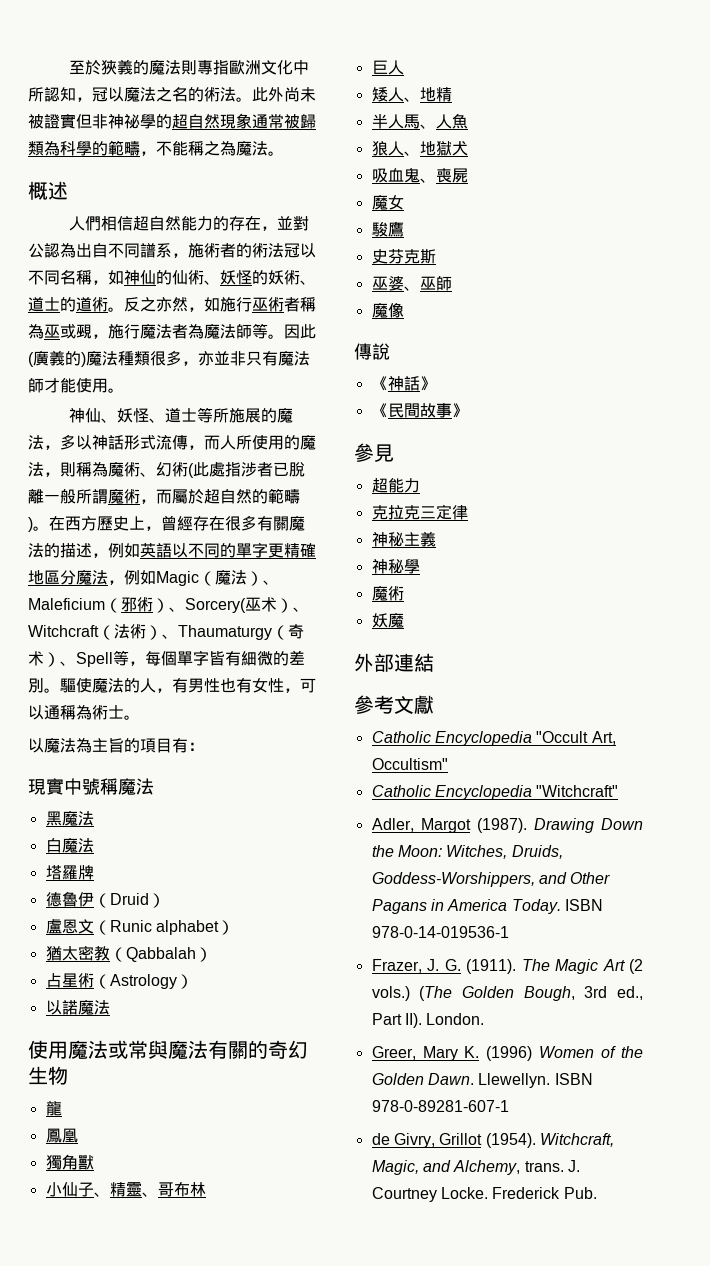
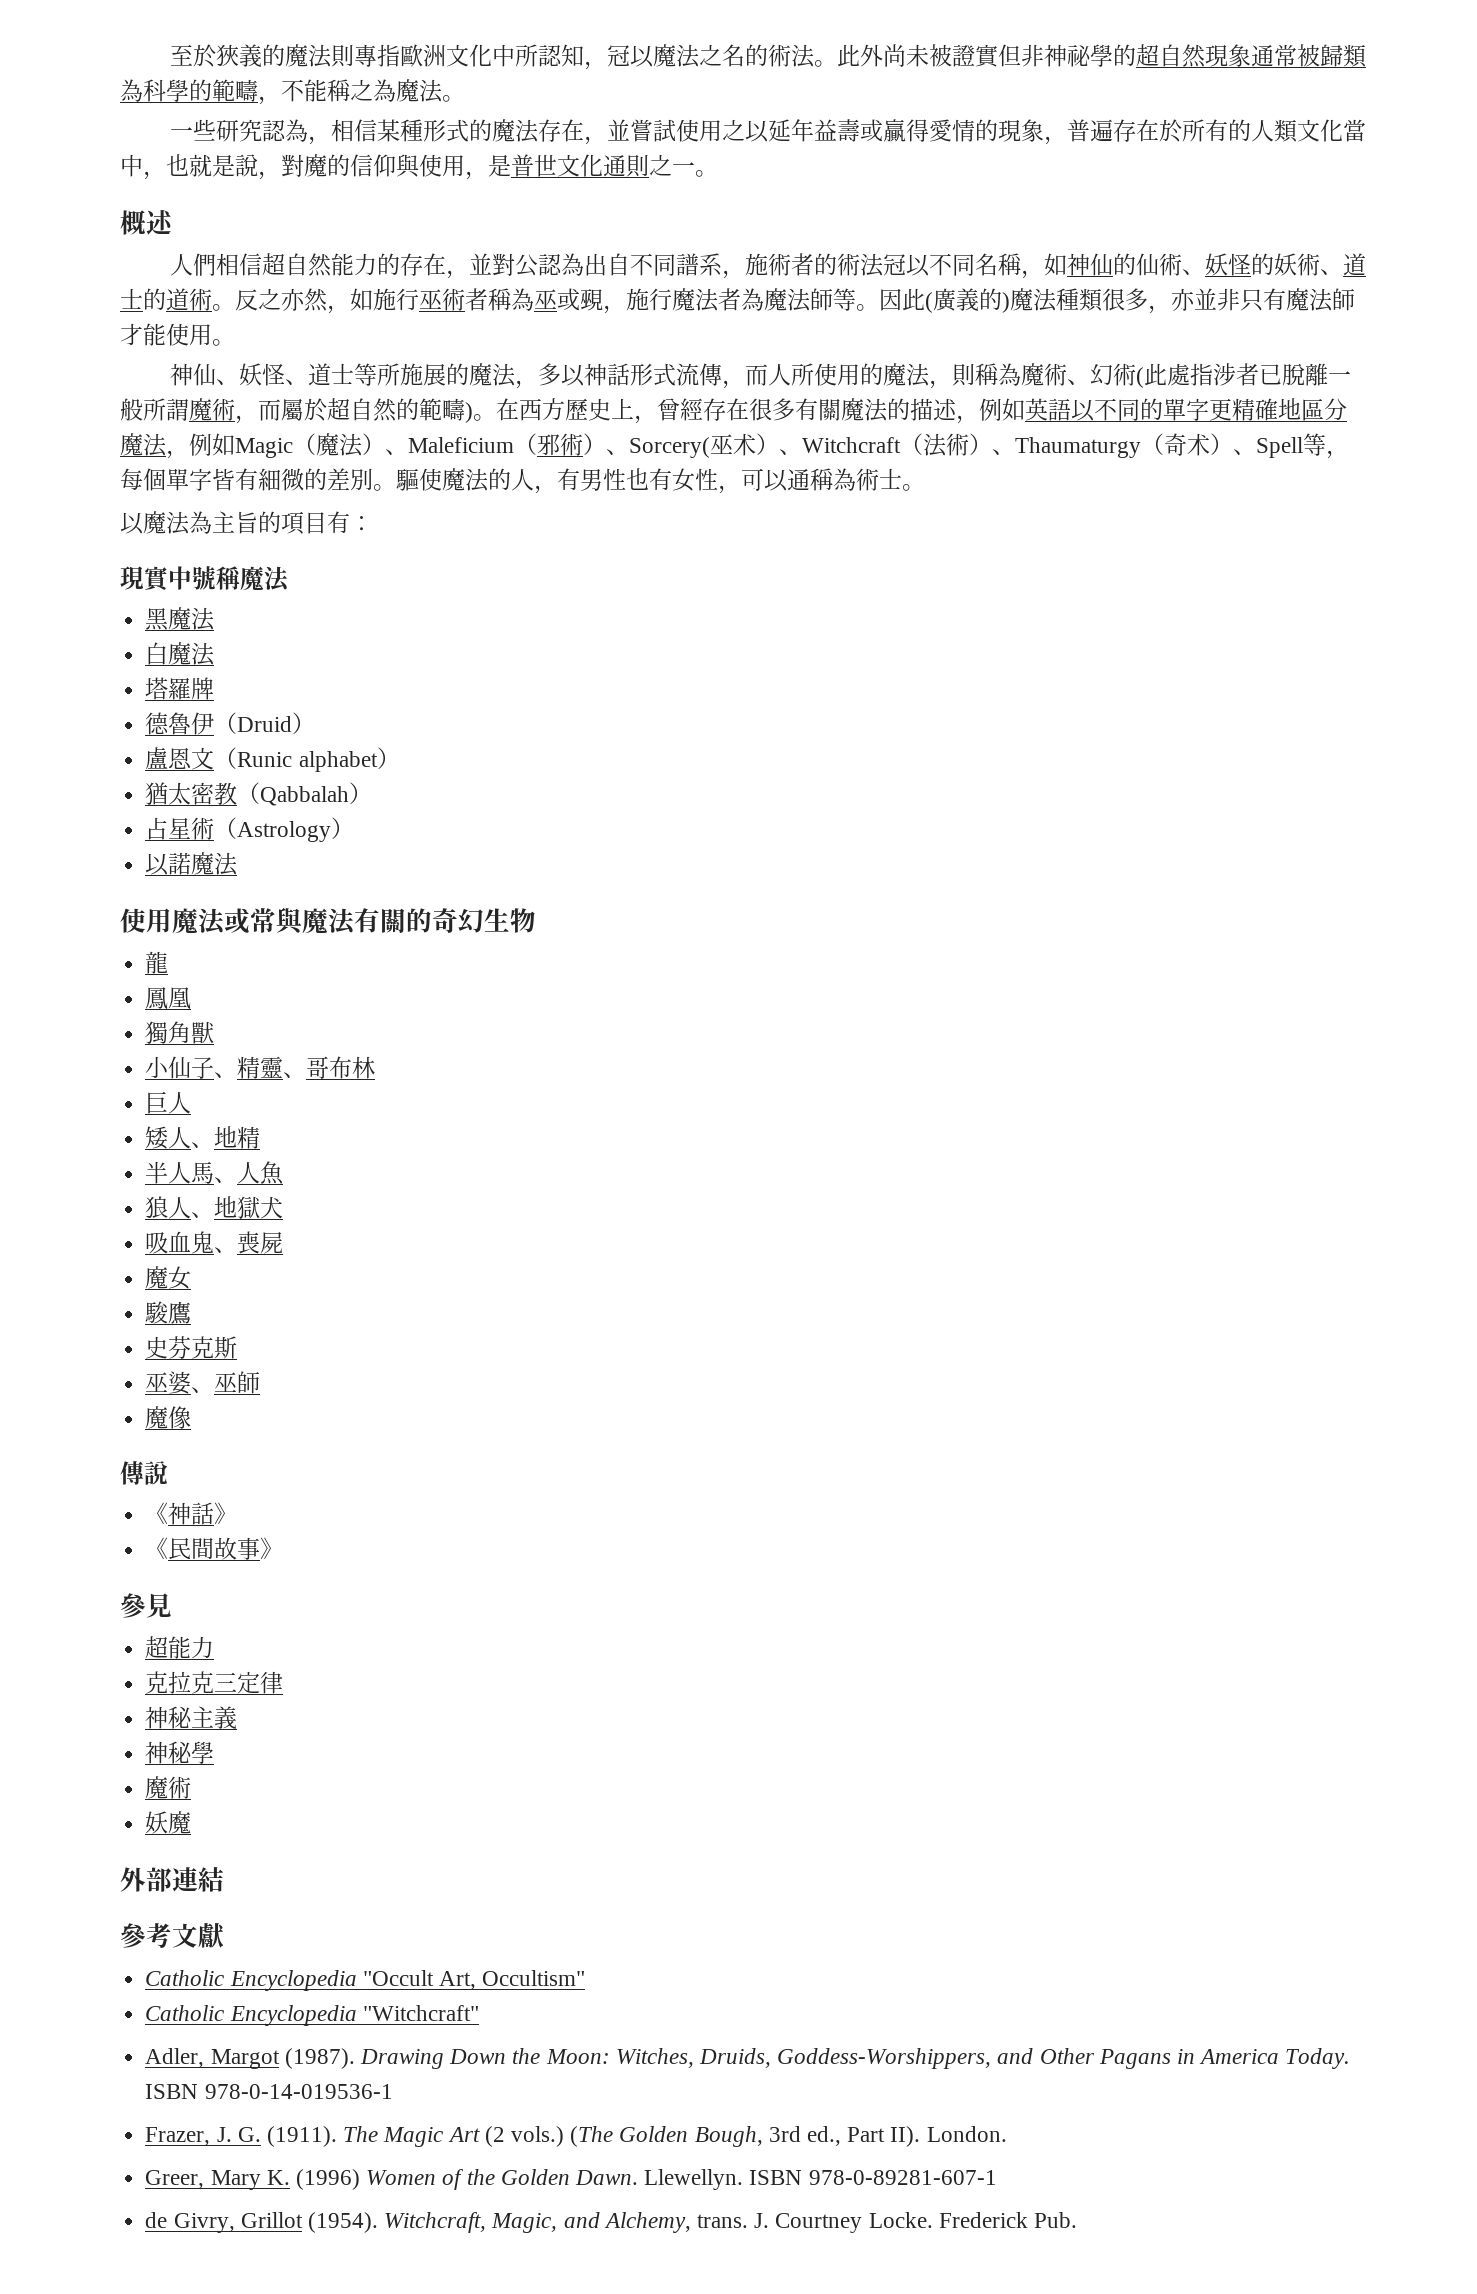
(284, 153) none -> [170,119,1367,145] [120,154,718,180] // 一些研究認為，相信某種形式的魔法存在，並嘗試使用之以延年益壽或贏得愛情的現象，普遍存在於所有的人類文化當中，也就是說，對魔的信仰與使用，是普世文化通則之一。

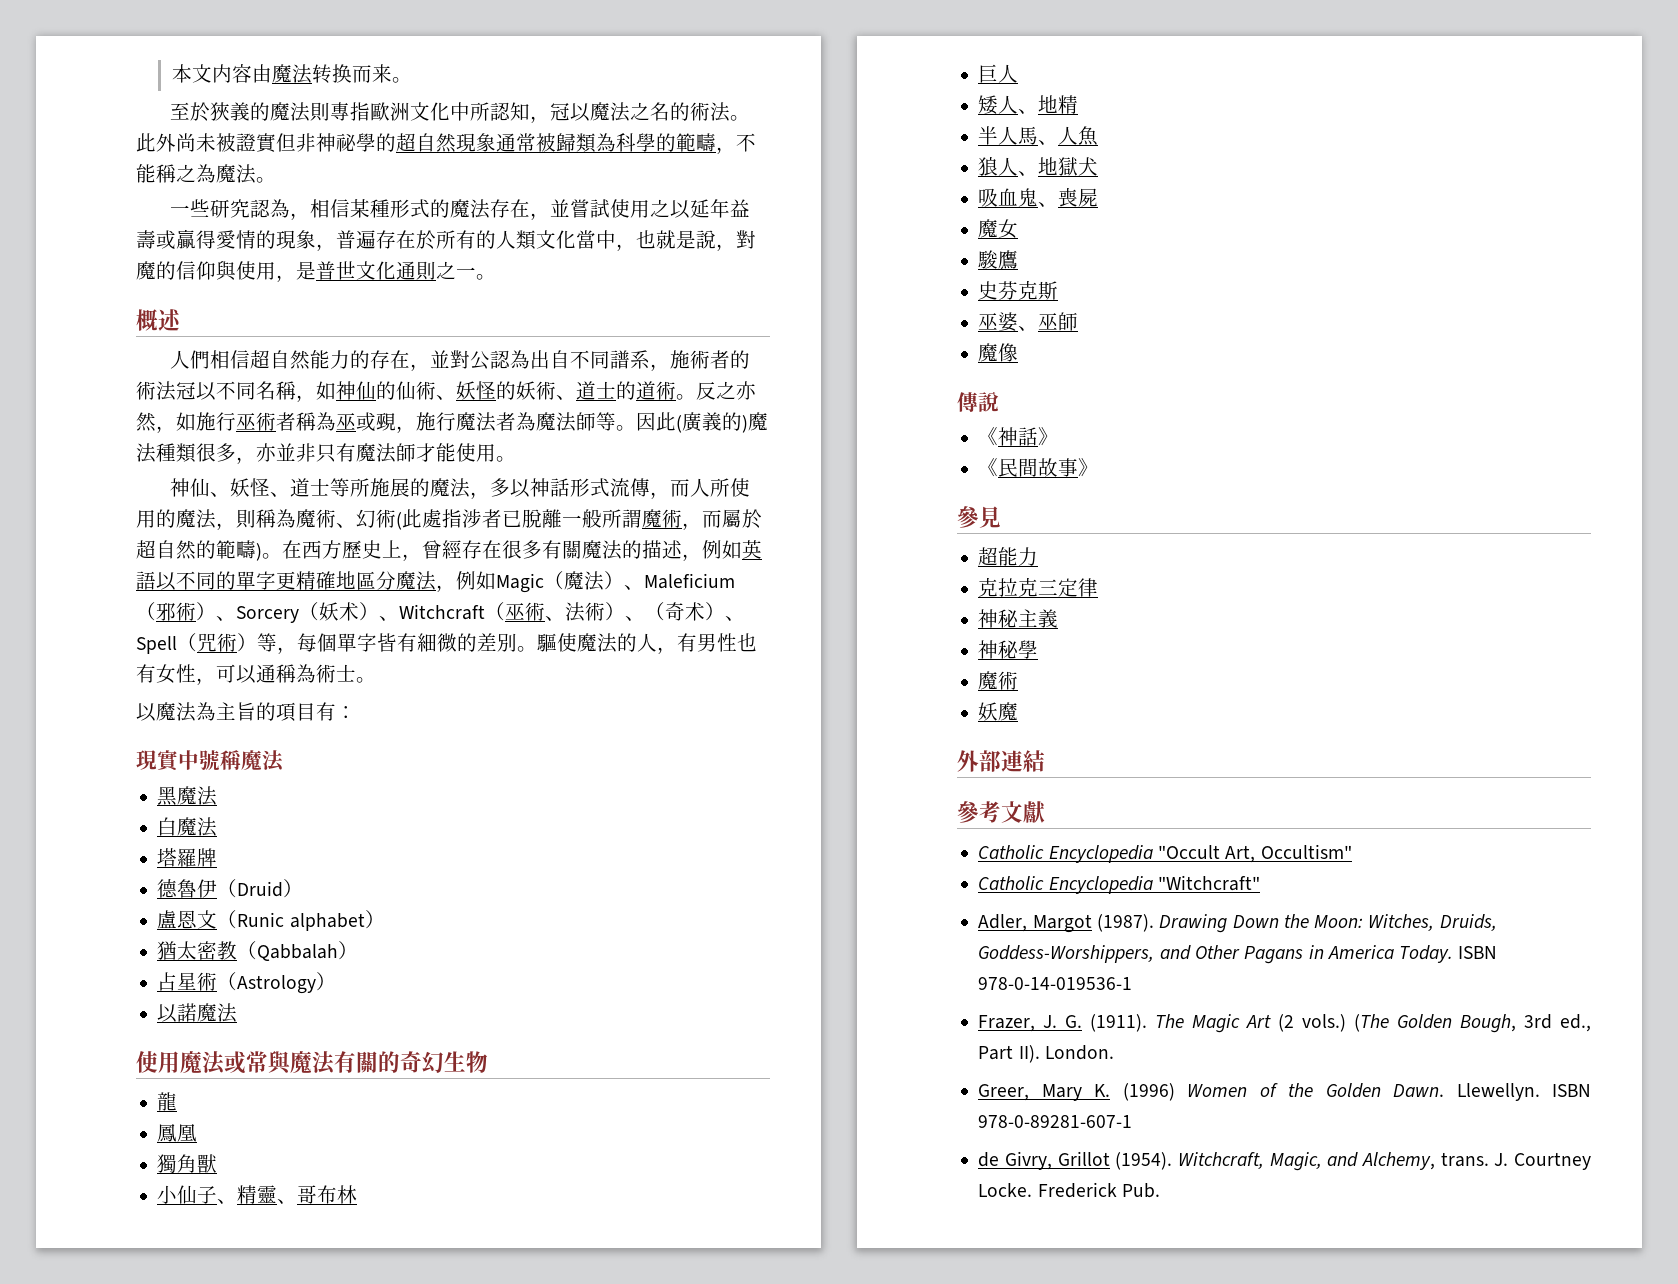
(170, 55) none -> [171,64,412,84] 本文内容由魔法转换而来。 //
[629,434,733,458] Sorcery(巫 -> [236,602,339,623] Sorcery（妖
(923, 444) none -> [505,602,565,621] 巫術、
[1015,437,1141,458] Thaumaturgy -> (645, 618) none
(1303, 447) none -> [177,633,257,652] （咒術）

